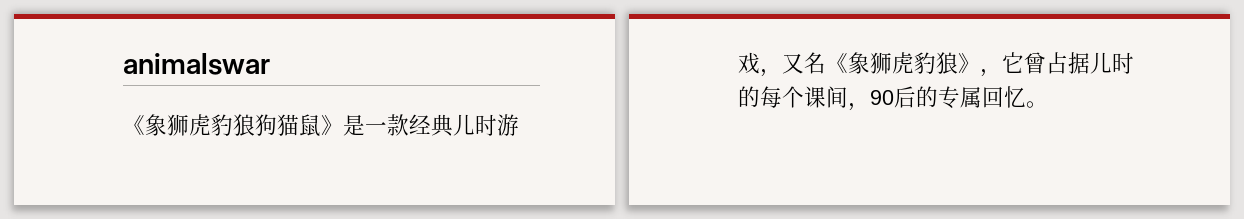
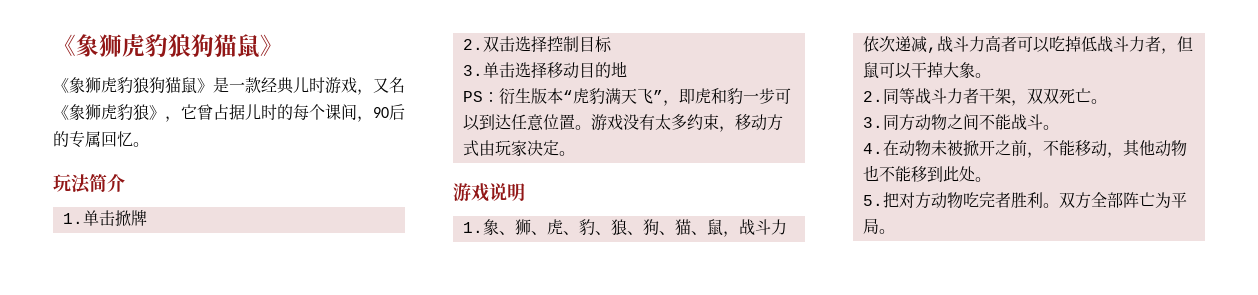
[123,53,270,75] animalswar -> [53,34,283,58] 《象狮虎豹狼狗猫鼠》
(1048, 104) none -> [53,174,125,194] [62,210,147,226] [462,36,612,53] [462,61,627,79] [462,88,791,106] [462,114,783,132] [462,140,575,157] [453,183,525,202] [462,219,787,237] [862,35,1193,54] [862,62,991,79] [862,88,1107,106] [862,114,1059,131] [862,140,1187,158] [862,165,991,182] [862,192,1187,209] [862,218,895,234] // 玩法简介 // 1.单击掀牌 // 2.双击选择控制目标 // 3.单击选择移动目的地 // PS：衍生版本“虎豹满天飞”，即虎和豹一步可以到达任意位置。游戏没有太多约束，移动方式由玩家决定。 // 游戏说明 // 1.象、狮、虎、豹、狼、狗、猫、鼠，战斗力依次递减,战斗力高者可以吃掉低战斗力者，但鼠可以干掉大象。 // 2.同等战斗力者干架，双双死亡。 // 3.同方动物之间不能战斗。 // 4.在动物未被掀开之前，不能移动，其他动物也不能移到此处。 // 5.把对方动物吃完者胜利。双方全部阵亡为平局。

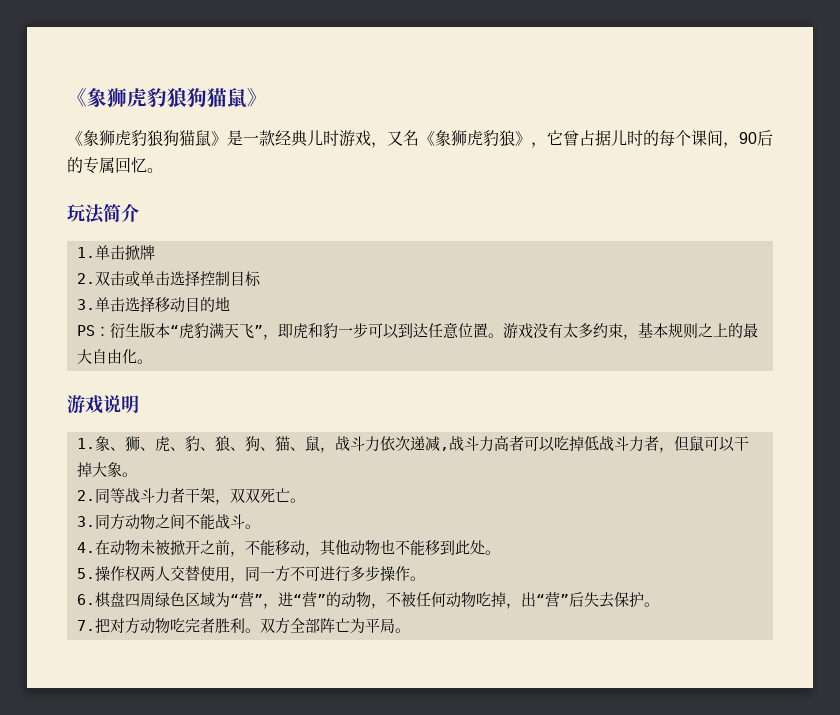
(515, 44) none -> [124,271,170,287] 或单击
[734,114,783,131] [462,140,559,157] 移动方式由玩家决定 -> [637,322,758,339] [76,349,137,364] 基本规则之上的最大自由化
(883, 200) none -> [94,565,425,583] [76,591,659,609] [76,620,95,631] 操作权两人交替使用，同一方不可进行多步操作。 // 6.棋盘四周绿色区域为“营”，进“营”的动物，不被任何动物吃掉，出“营”后失去保护。 // 7.

